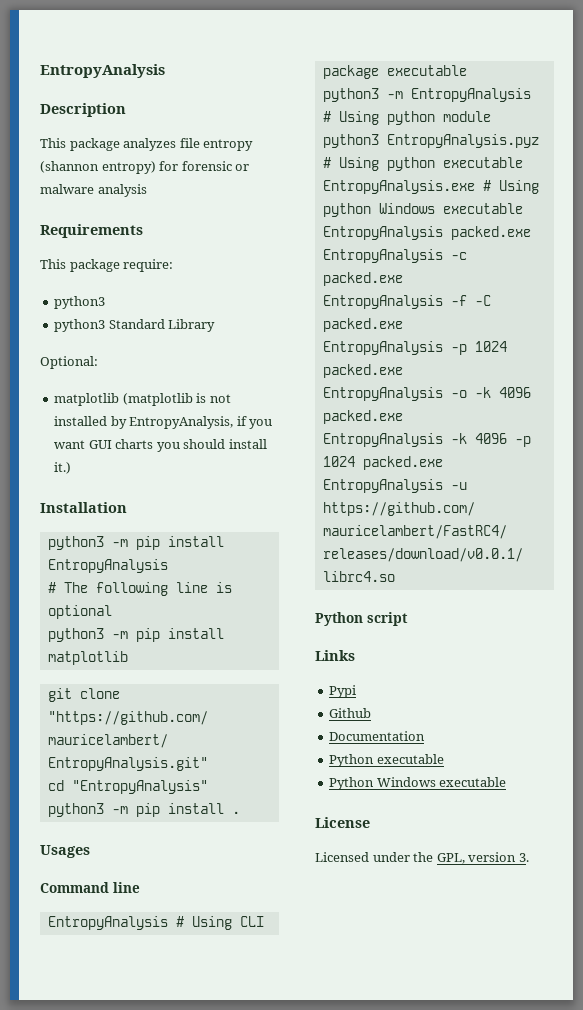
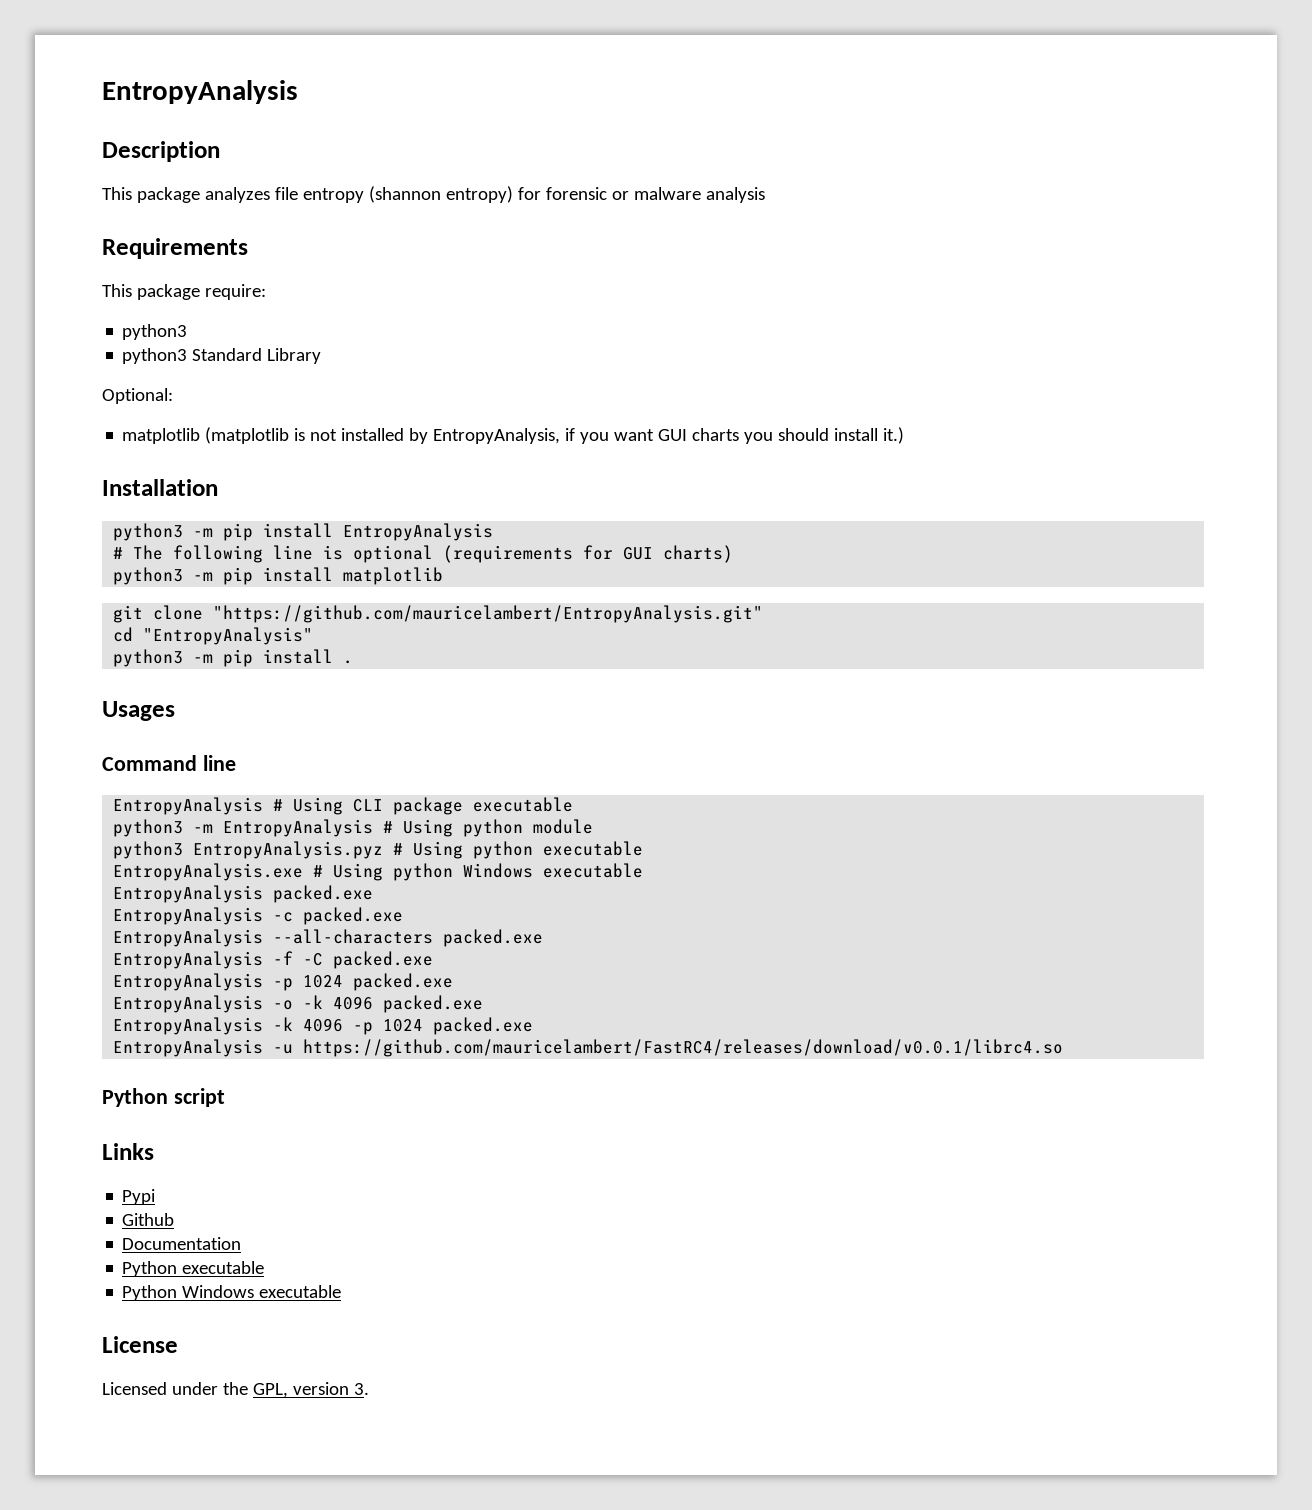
(112, 612) none -> [443,545,734,563] (requirements for GUI charts)
(403, 279) none -> [113,929,544,947] // EntropyAnalysis --all-characters packed.exe

